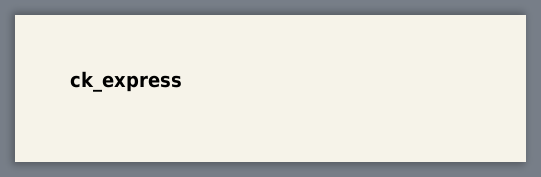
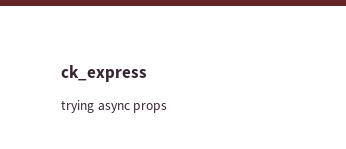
(182, 81) none -> [61,100,168,113] // trying async props

